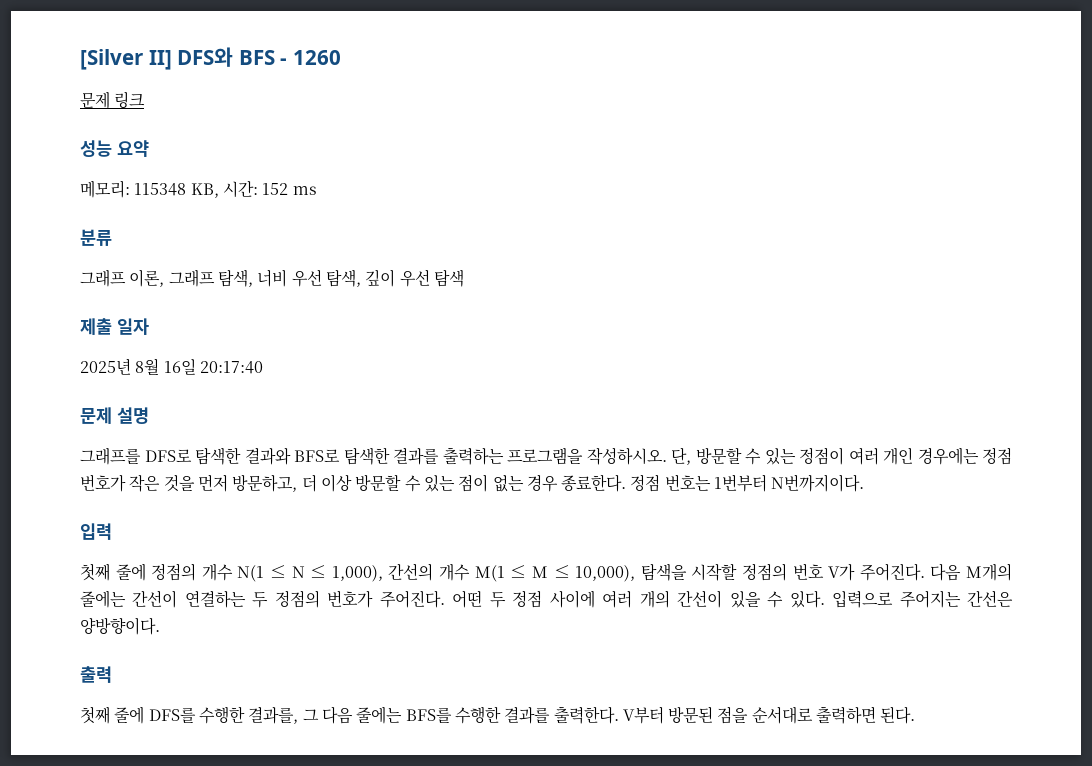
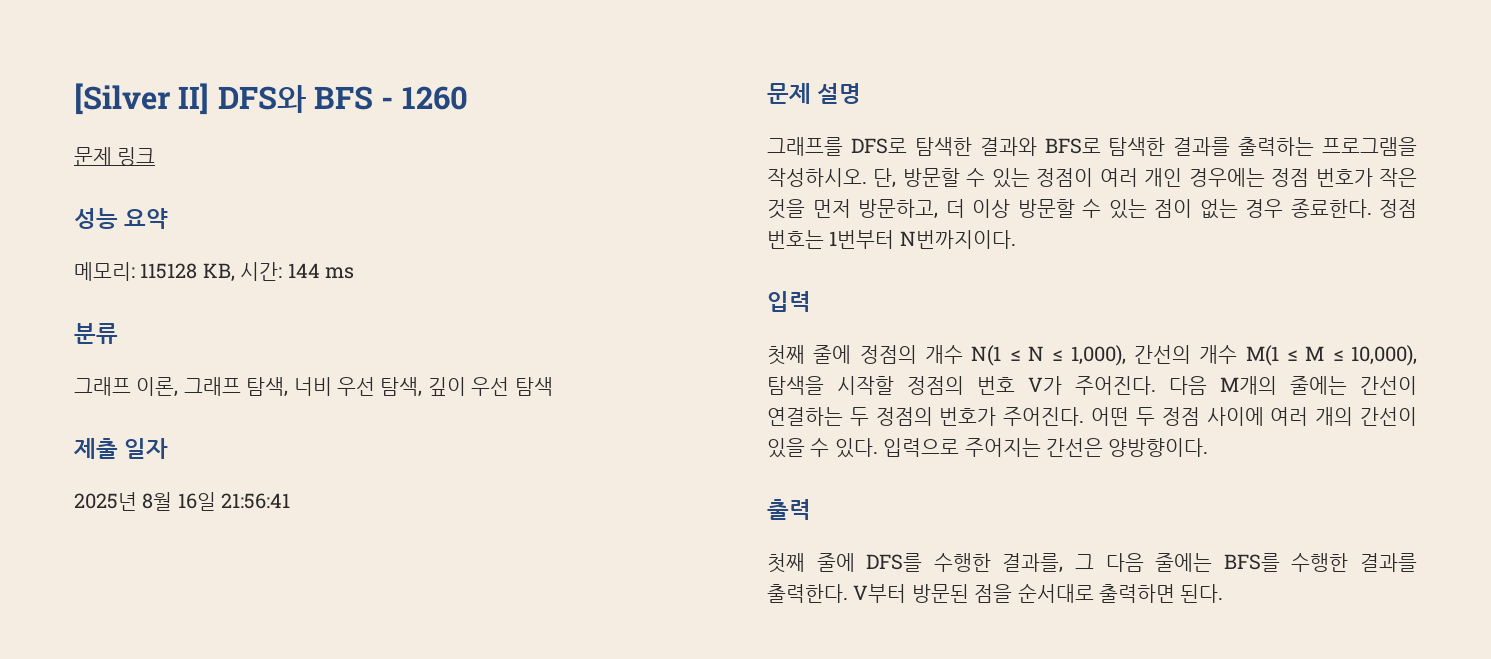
[134,183,187,196] 115348 -> [140,263,198,279] 115128
[262,183,289,195] 152 -> [287,263,320,278] 144
[199,361,263,374] 20:17:40 -> [221,493,291,509] 21:56:41

